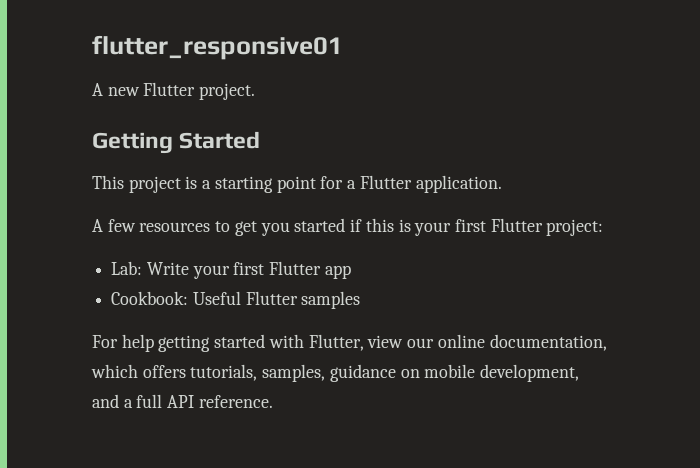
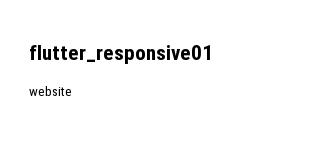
[92,82,256,100] [92,131,261,154] [92,175,502,193] [92,218,604,236] [111,261,351,279] [111,291,361,309] [92,334,607,352] [91,364,580,382] [92,394,273,408] A new Flutter project. // Getting Started // This project is a starting point for a Flutter application. // A few resources to get you started if this is your first Flutter project: // Lab: Write your first Flutter app // Cookbook: Useful Flutter samples // For help getting started with Flutter, view our online documentation, which offers tutorials, samples, guidance on mobile development, and a full API reference. -> [29,86,72,96] website

